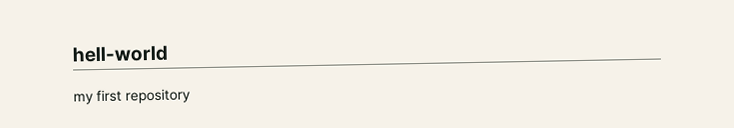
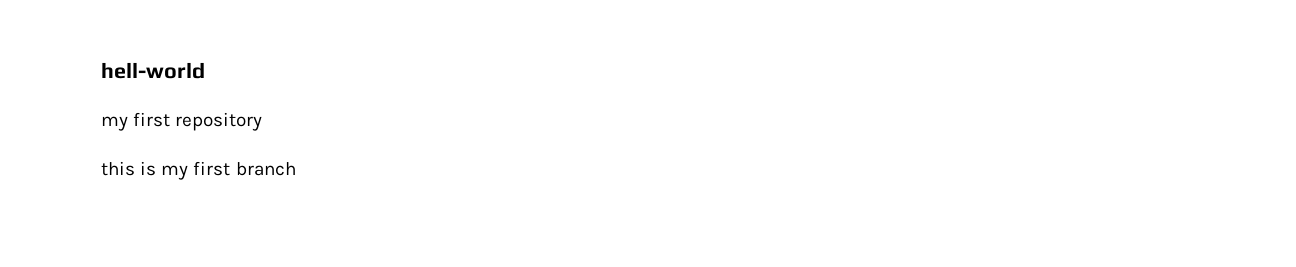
(191, 96) none -> [101,161,296,180] // this is my first branch

